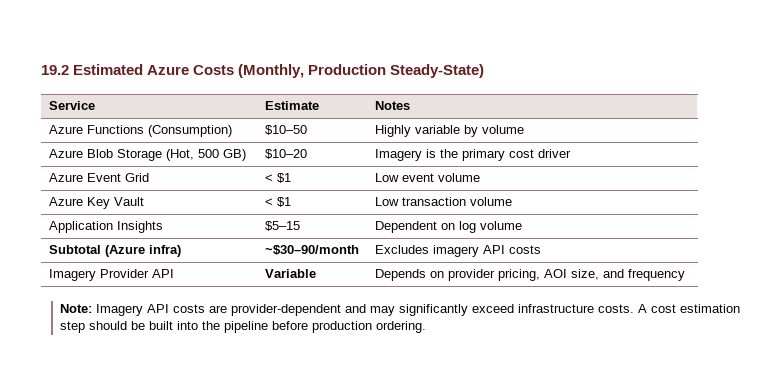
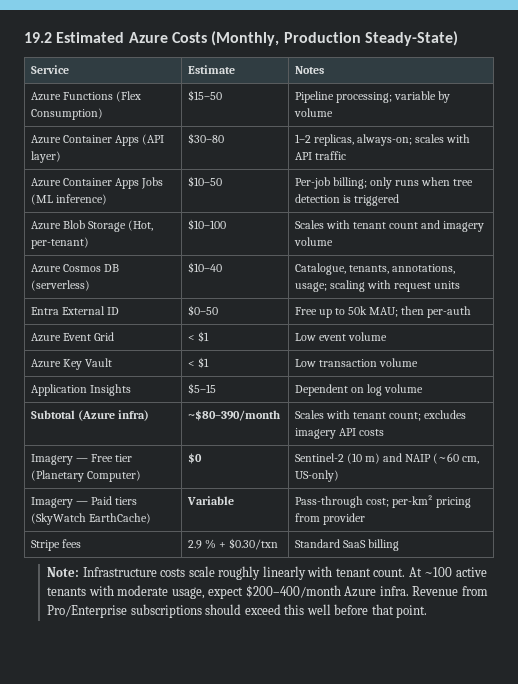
[147,125,232,137] [264,125,307,135] [374,125,524,137] [48,149,246,161] [264,149,307,159] [374,149,571,161] (Consumption) | $10–50 | Highly variable by volume // Azure Blob Storage (Hot, 500 GB) | $10–20 | Imagery is the primary cost driver -> [115,91,141,102] [30,108,103,120] [187,90,222,101] [294,91,450,103] [293,108,333,117] [30,134,164,146] [30,151,61,163] [187,133,224,144] [294,134,471,146] [294,151,346,160] [30,177,163,189] [30,194,107,205] [187,176,222,187] [294,177,474,189] [294,194,399,206] [30,220,153,232] [30,237,89,249] [187,219,226,230] [294,220,485,232] [293,237,333,246] [30,264,119,273] [30,280,90,291] [187,262,222,273] [294,263,455,275] [294,280,461,292] [30,306,119,315] [187,305,218,316] [294,306,472,318] (Flex Consumption) | $15–50 | Pipeline processing; variable by volume // Azure Container Apps (API layer) | $30–80 | 1–2 replicas, always-on; scales with API traffic // Azure Container Apps Jobs (ML inference) | $10–50 | Per-job billing; only runs when tree detection is triggered // Azure Blob Storage (Hot, per-tenant) | $10–100 | Scales with tenant count and imagery volume // Azure Cosmos DB (serverless) | $10–40 | Catalogue, tenants, annotations, usage; scaling with request units // Entra External ID | $0–50 | Free up to 50k MAU; then per-auth
[264,245,359,255] [374,245,541,257] [48,269,174,281] [264,269,316,278] [374,269,685,281] [60,304,741,316] [60,321,427,333] ~$30–90/month | Excludes imagery API costs // Imagery Provider API | Variable | Depends on provider pricing, AOI size, and frequency // Note: Imagery API costs are provider-dependent and may significantly exceed infrastructure costs. A cost estimation step should be built into the pipeline before production ordering. -> [187,410,280,421] [294,410,467,421] [294,428,384,439] [30,454,132,465] [30,470,141,482] [187,453,202,464] [294,453,480,464] [294,470,339,482] [30,496,137,508] [30,513,151,525] [186,496,234,505] [294,495,471,508] [294,513,365,525] [30,539,81,551] [187,538,278,550] [294,539,399,551] [47,566,487,580] [47,585,488,599] [47,604,428,618] ~$80–390/month | Scales with tenant count; excludes imagery API costs // Imagery — Free tier (Planetary Computer) | $0 | Sentinel-2 (10 m) and NAIP (~60 cm, US-only) // Imagery — Paid tiers (SkyWatch EarthCache) | Variable | Pass-through cost; per-km² pricing from provider // Stripe fees | 2.9 % + $0.30/txn | Standard SaaS billing // Note: Infrastructure costs scale roughly linearly with tenant count. At ~100 active tenants with moderate usage, expect $200–400/month Azure infra. Revenue from Pro/Enterprise subscriptions should exceed this well before that point.

